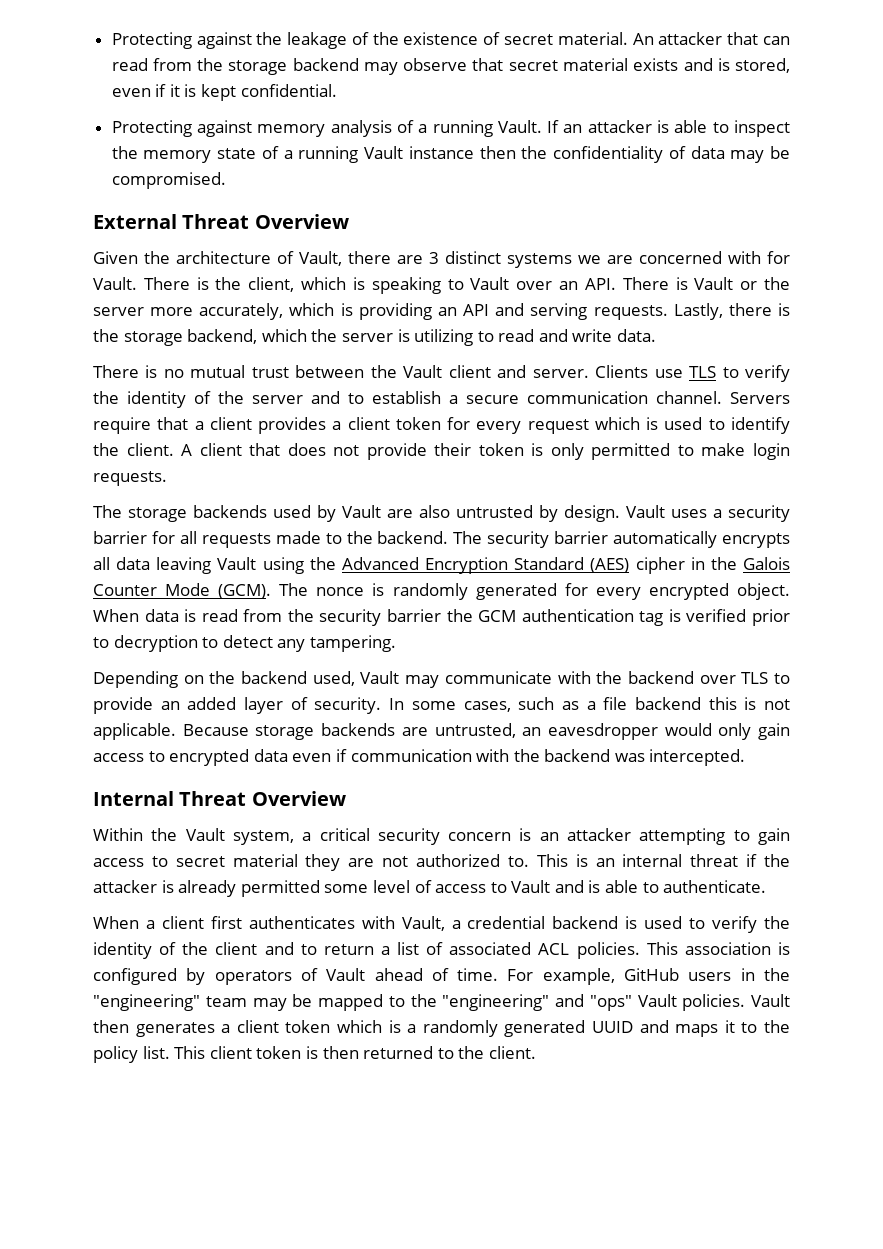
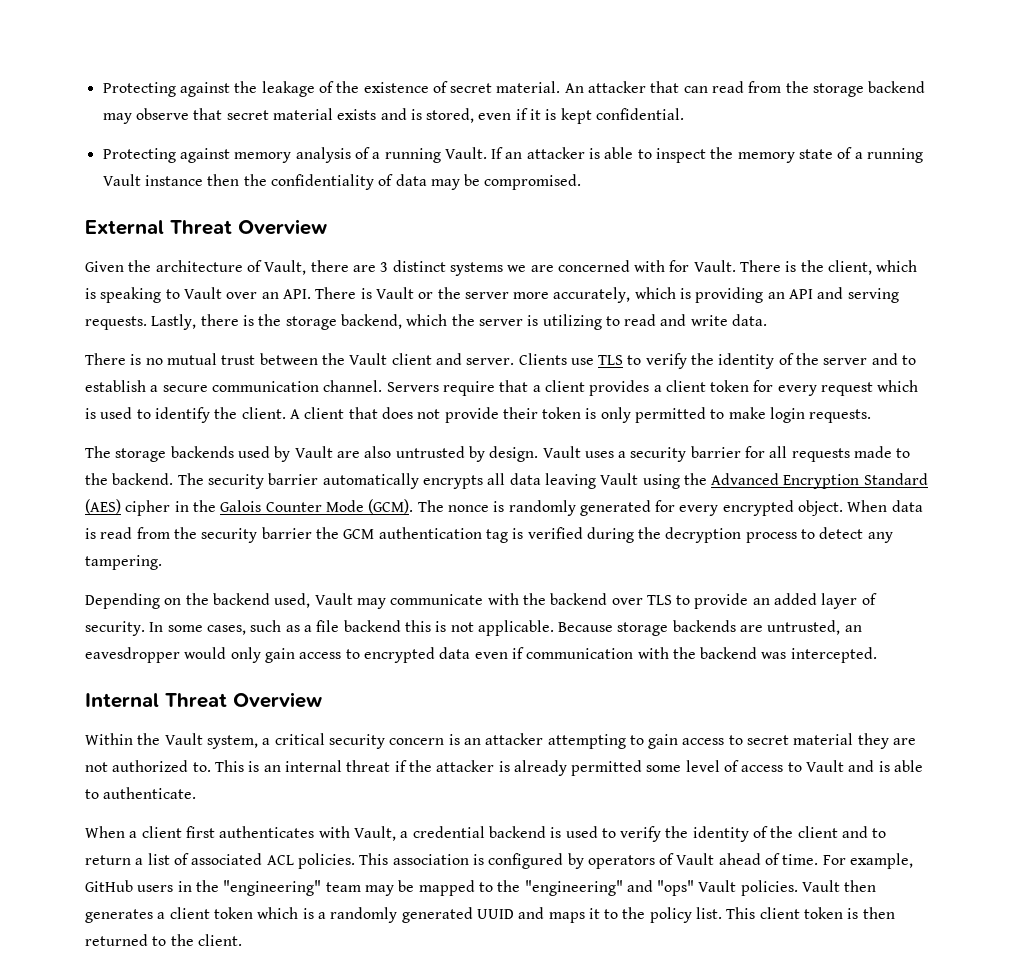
[751,609,790,626] [93,635,198,652] prior to decryption -> [586,527,797,543] during the decryption process

